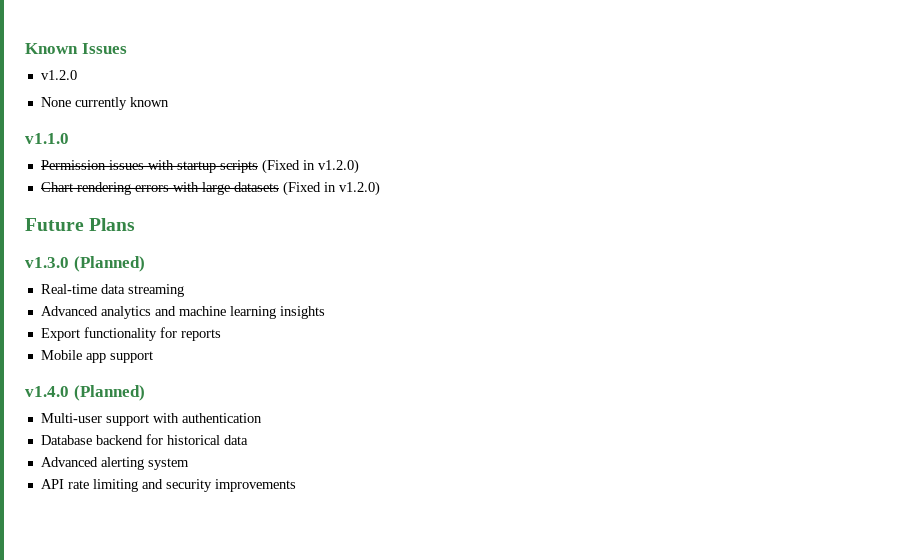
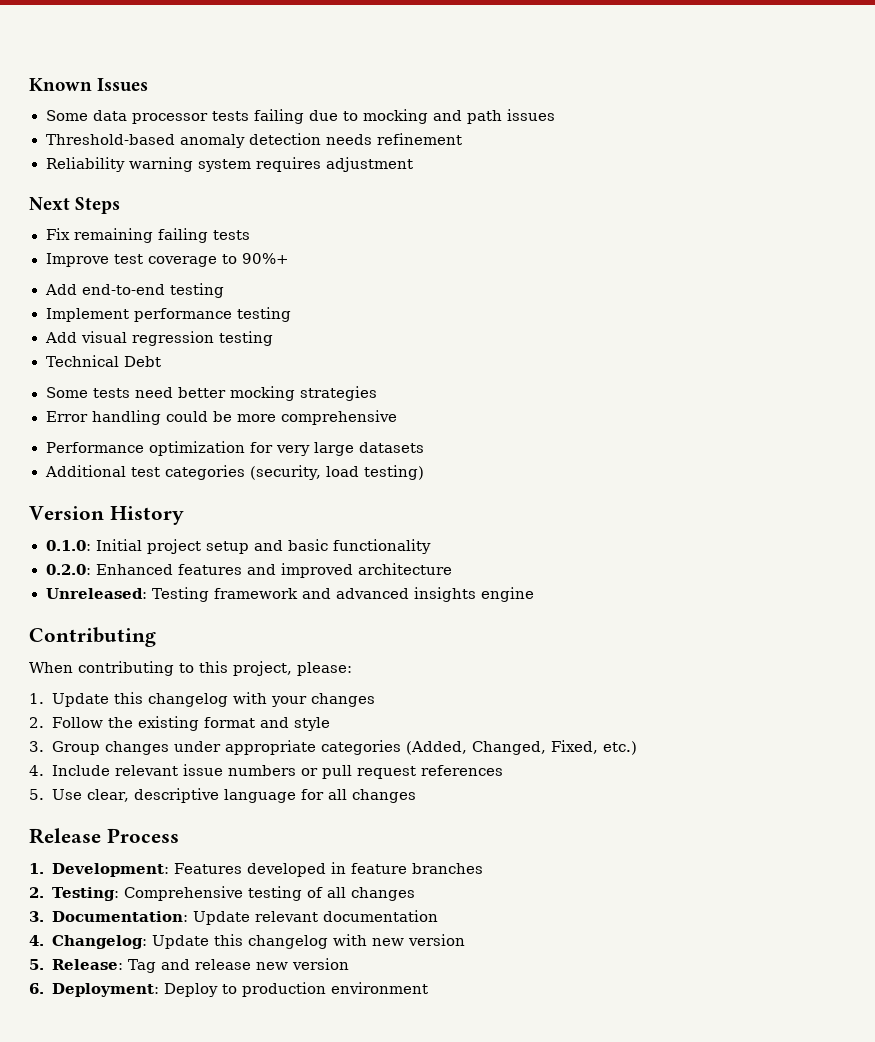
[40,70,77,80] [40,97,169,110] [25,133,69,144] [40,159,359,174] [40,181,380,196] [25,218,136,231] [25,256,145,272] [40,284,184,297] [40,306,325,319] [40,327,221,341] [40,350,153,363] [25,385,145,401] [40,413,262,426] [40,434,248,445] [40,457,189,470] [40,479,296,492] v1.2.0 // None currently known // v1.1.0 // Permission issues with startup scripts (Fixed in v1.2.0) // Chart rendering errors with large datasets (Fixed in v1.2.0) // Future Plans // v1.3.0 (Planned) // Real-time data streaming // Advanced analytics and machine learning insights // Export functionality for reports // Mobile app support // v1.4.0 (Planned) // Multi-user support with authentication // Database backend for historical data // Advanced alerting system // API rate limiting and security improvements -> [45,109,555,124] [45,133,462,148] [45,157,413,172] [29,197,121,214] [45,228,250,243] [45,253,289,267] [44,283,224,298] [45,307,291,322] [44,331,273,346] [45,355,162,367] [45,386,377,401] [45,410,397,425] [45,441,424,456] [44,465,425,480] [29,506,184,525] [45,539,431,554] [45,563,452,578] [45,587,535,602] [29,627,156,647] [29,661,352,676] [29,692,375,707] [29,716,330,731] [29,740,637,755] [29,764,503,779] [29,788,417,803] [29,828,179,844] [29,862,483,877] [29,886,416,901] [29,910,438,925] [29,934,465,949] [29,958,350,973] [29,982,428,997] Some data processor tests failing due to mocking and path issues // Threshold-based anomaly detection needs refinement // Reliability warning system requires adjustment // Next Steps // Fix remaining failing tests // Improve test coverage to 90%+ // Add end-to-end testing // Implement performance testing // Add visual regression testing // Technical Debt // Some tests need better mocking strategies // Error handling could be more comprehensive // Performance optimization for very large datasets // Additional test categories (security, load testing) // Version History // 0.1.0: Initial project setup and basic functionality // 0.2.0: Enhanced features and improved architecture // Unreleased: Testing framework and advanced insights engine // Contributing // When contributing to this project, please: // 1. Update this changelog with your changes // 2. Follow the existing format and style // 3. Group changes under appropriate categories (Added, Changed, Fixed, etc.) // 4. Include relevant issue numbers or pull request references // 5. Use clear, descriptive language for all changes // Release Process // 1. Development: Features developed in feature branches // 2. Testing: Comprehensive testing of all changes // 3. Documentation: Update relevant documentation // 4. Changelog: Update this changelog with new version // 5. Release: Tag and release new version // 6. Deployment: Deploy to production environment

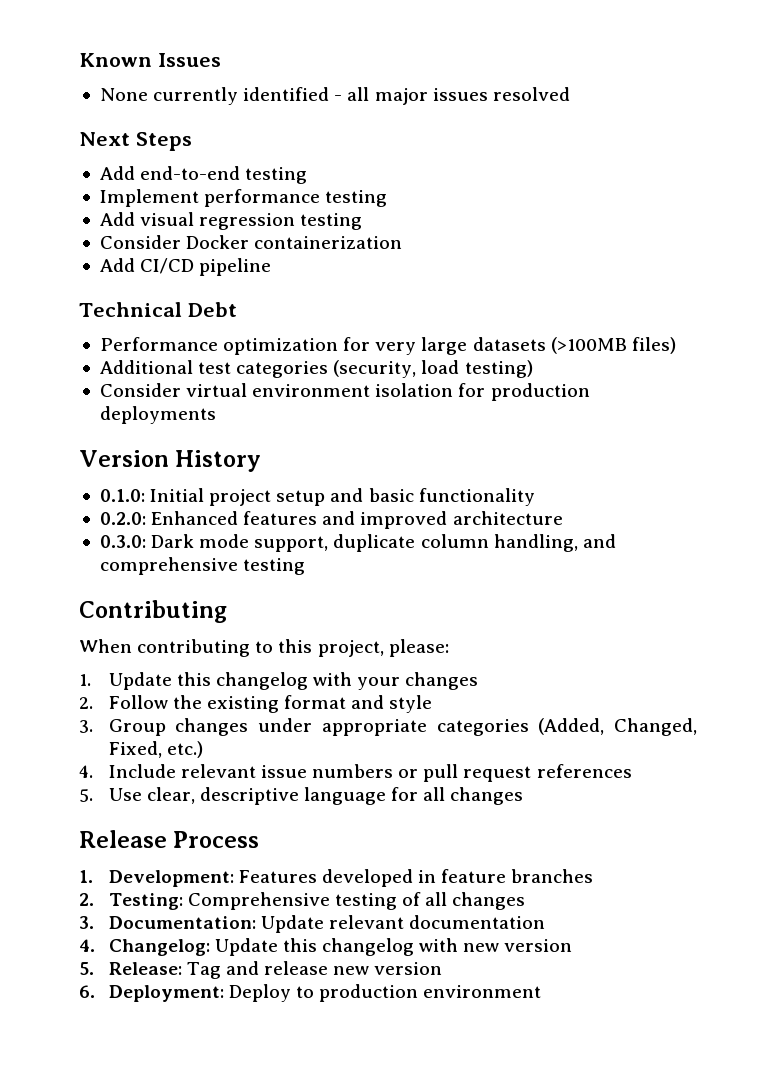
[45,109,555,124] [45,133,462,148] [45,157,413,172] [29,197,121,214] [45,228,250,243] [45,253,289,267] Some data processor tests failing due to mocking and path issues // Threshold-based anomaly detection needs refinement // Reliability warning system requires adjustment // Next Steps // Fix remaining failing tests // Improve test coverage to 90%+ -> [99,87,570,105] [79,132,192,151] None currently identified - all major issues resolved // Next Steps
[45,355,162,367] [45,386,377,401] [45,410,397,425] Technical Debt // Some tests need better mocking strategies // Error handling could be more comprehensive -> [99,235,403,249] [99,258,272,276] [79,302,237,317] Consider Docker containerization // Add CI/CD pipeline // Technical Debt
(424, 447) none -> [550,337,676,354] (>100MB files)
(425, 472) none -> [99,383,590,401] [99,406,216,424] // Consider virtual environment isolation for production deployments
[45,587,535,602] Unreleased: Testing framework and advanced insights engine -> [99,534,616,552] [99,557,306,575] 0.3.0: Dark mode support, duplicate column handling, and comprehensive testing

